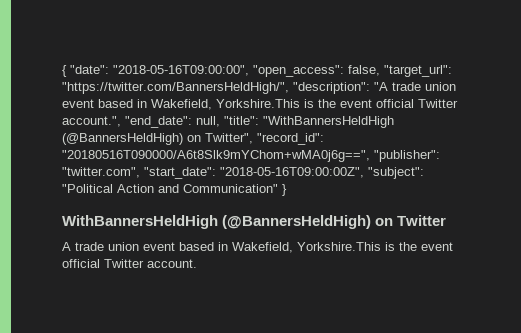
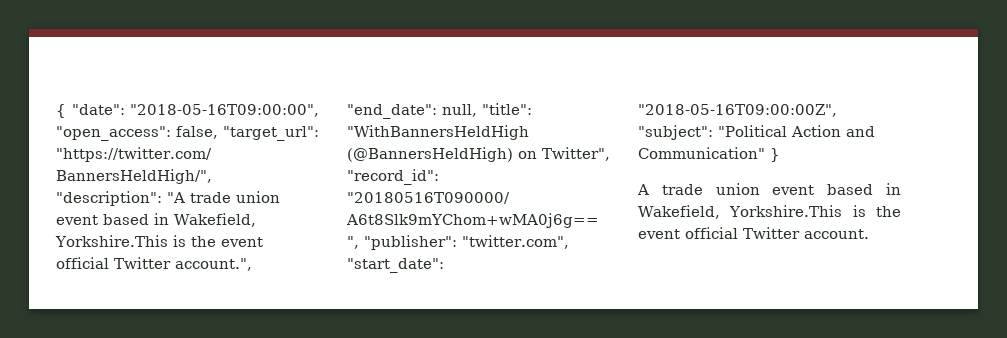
[62,215,447,229] // WithBannersHeldHigh (@BannersHeldHigh) on Twitter -> (780, 155) none

